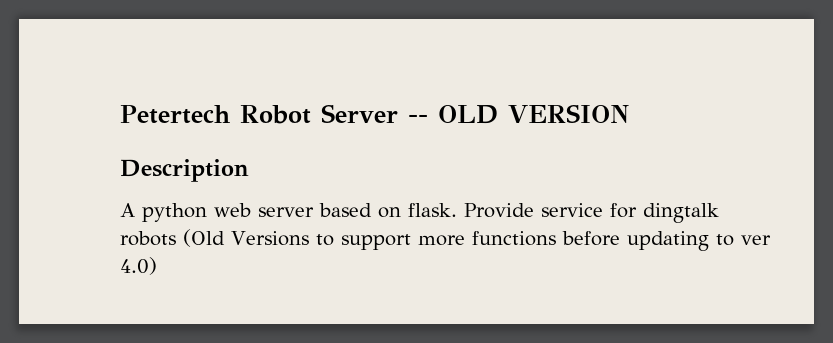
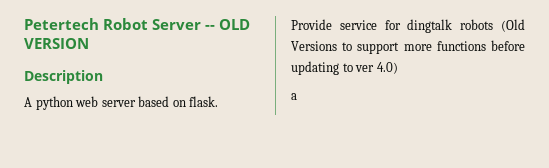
(157, 266) none -> [291,93,297,100] // a

